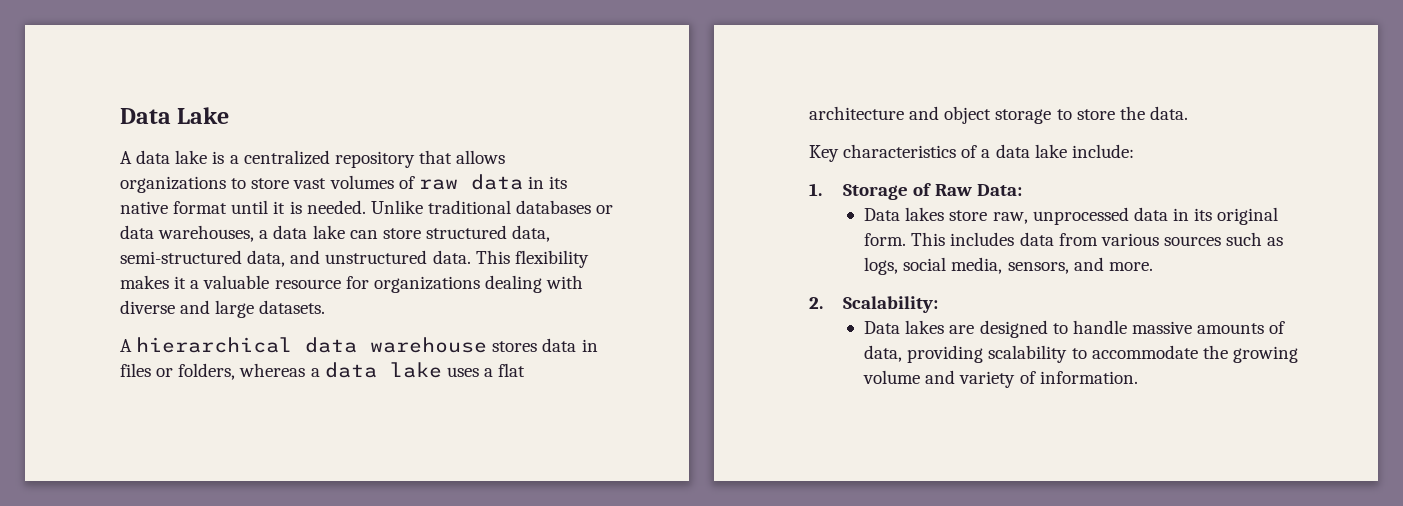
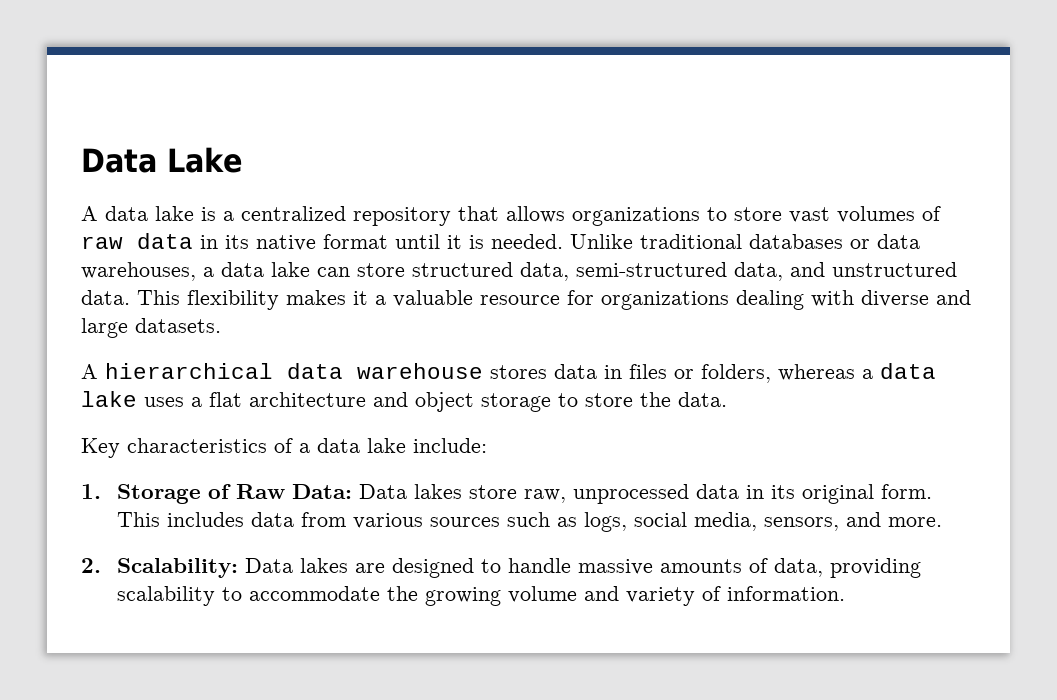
(1022, 190) // -> (352, 491) none
(939, 304) // -> (238, 568) none

